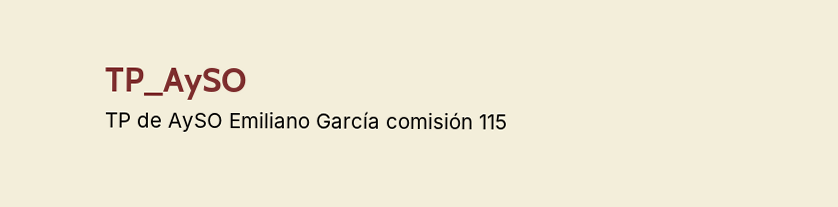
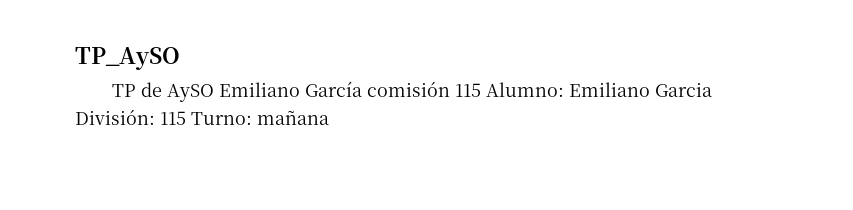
(507, 122) none -> [485,82,712,97] [75,109,329,125] Alumno: Emiliano Garcia División: 115 Turno: mañana

